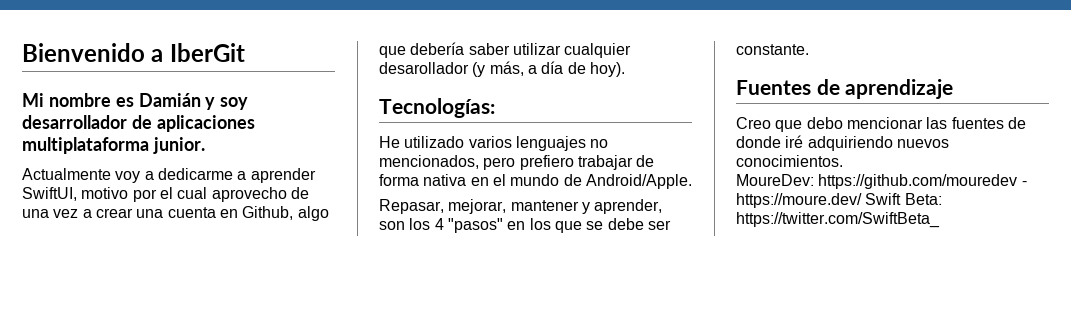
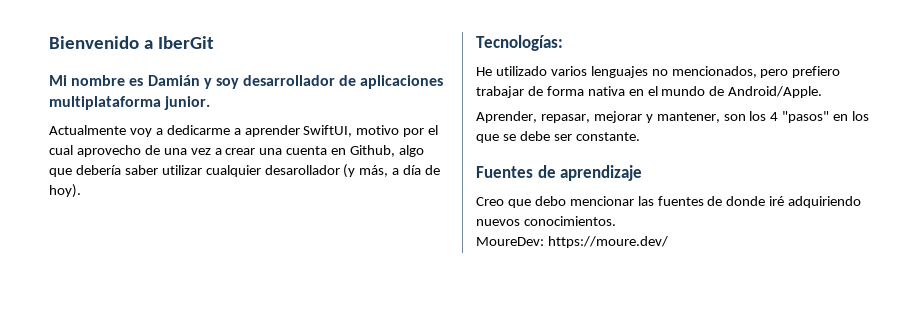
[379,199,663,214] Repasar, mejorar, mantener y aprender, -> [476,111,720,123] Aprender, repasar, mejorar y mantener,
[818,174,1027,189] [736,193,942,208] [736,212,940,228] https://github.com/mouredev - https://moure.dev/ Swift Beta: https://twitter.com/SwiftBeta_ -> [547,236,668,248] https://moure.dev/

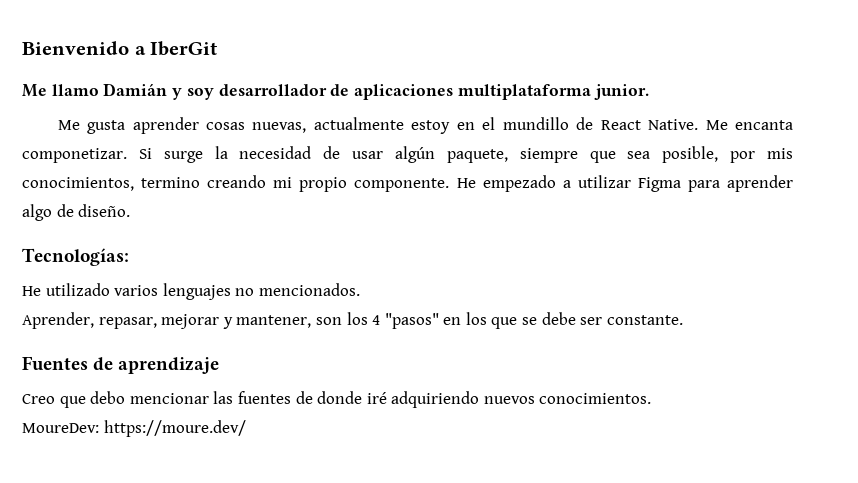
[49,75,144,86] Mi nombre es -> [22,84,99,97] Me llamo
[49,125,439,137] [49,145,425,157] [49,164,441,178] [49,184,81,198] Actualmente voy a dedicarme a aprender SwiftUI, motivo por el cual aprovecho de una vez a crear una cuenta en Github, algo que debería saber utilizar cualquier desarollador (y más, a día de hoy). -> [57,117,793,134] [22,146,793,163] [22,175,794,192] [22,204,131,221] Me gusta aprender cosas nuevas, actualmente estoy en el mundillo de React Native. Me encanta componetizar. Si surge la necesidad de usar algún paquete, siempre que sea posible, por mis conocimientos, termino creando mi propio componente. He empezado a utilizar Figma para aprender algo de diseño.
[671,66,841,78] [476,86,823,98] mencionados, pero prefiero trabajar de forma nativa en el mundo de Android/Apple. -> [258,283,360,296] mencionados.

